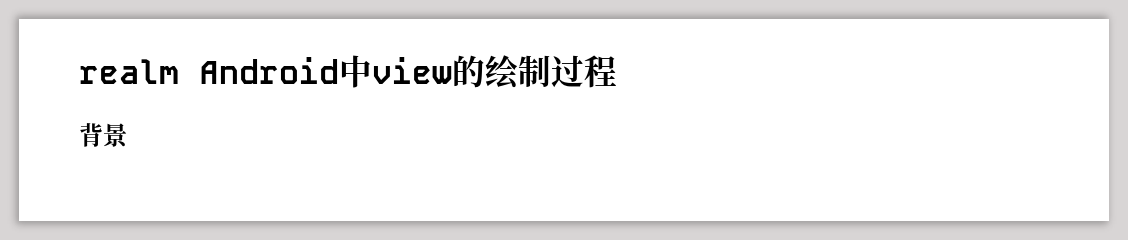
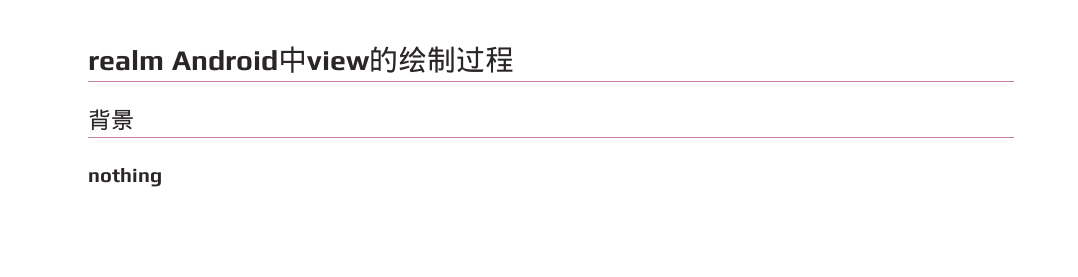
(128, 135) none -> [88,168,162,187] // nothing

